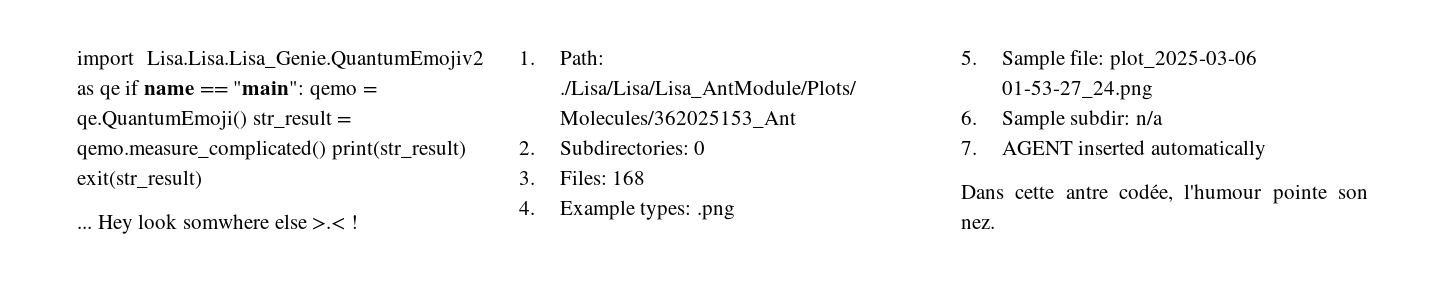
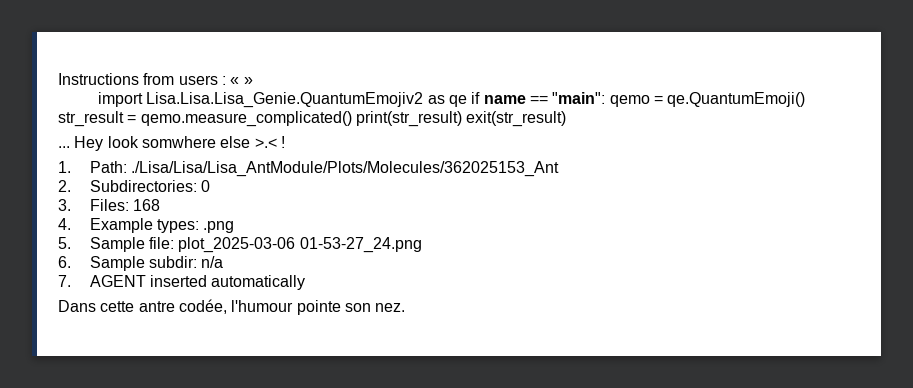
(77, 60) none -> [58,73,253,85] Instructions from users : « » //

